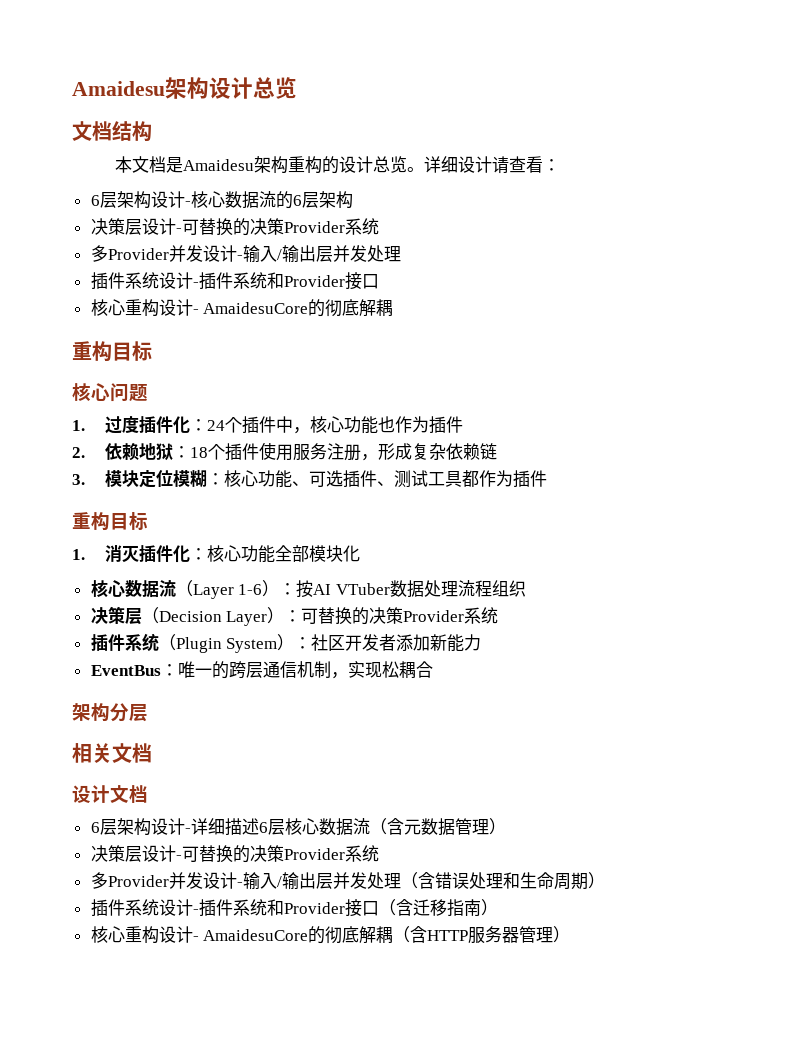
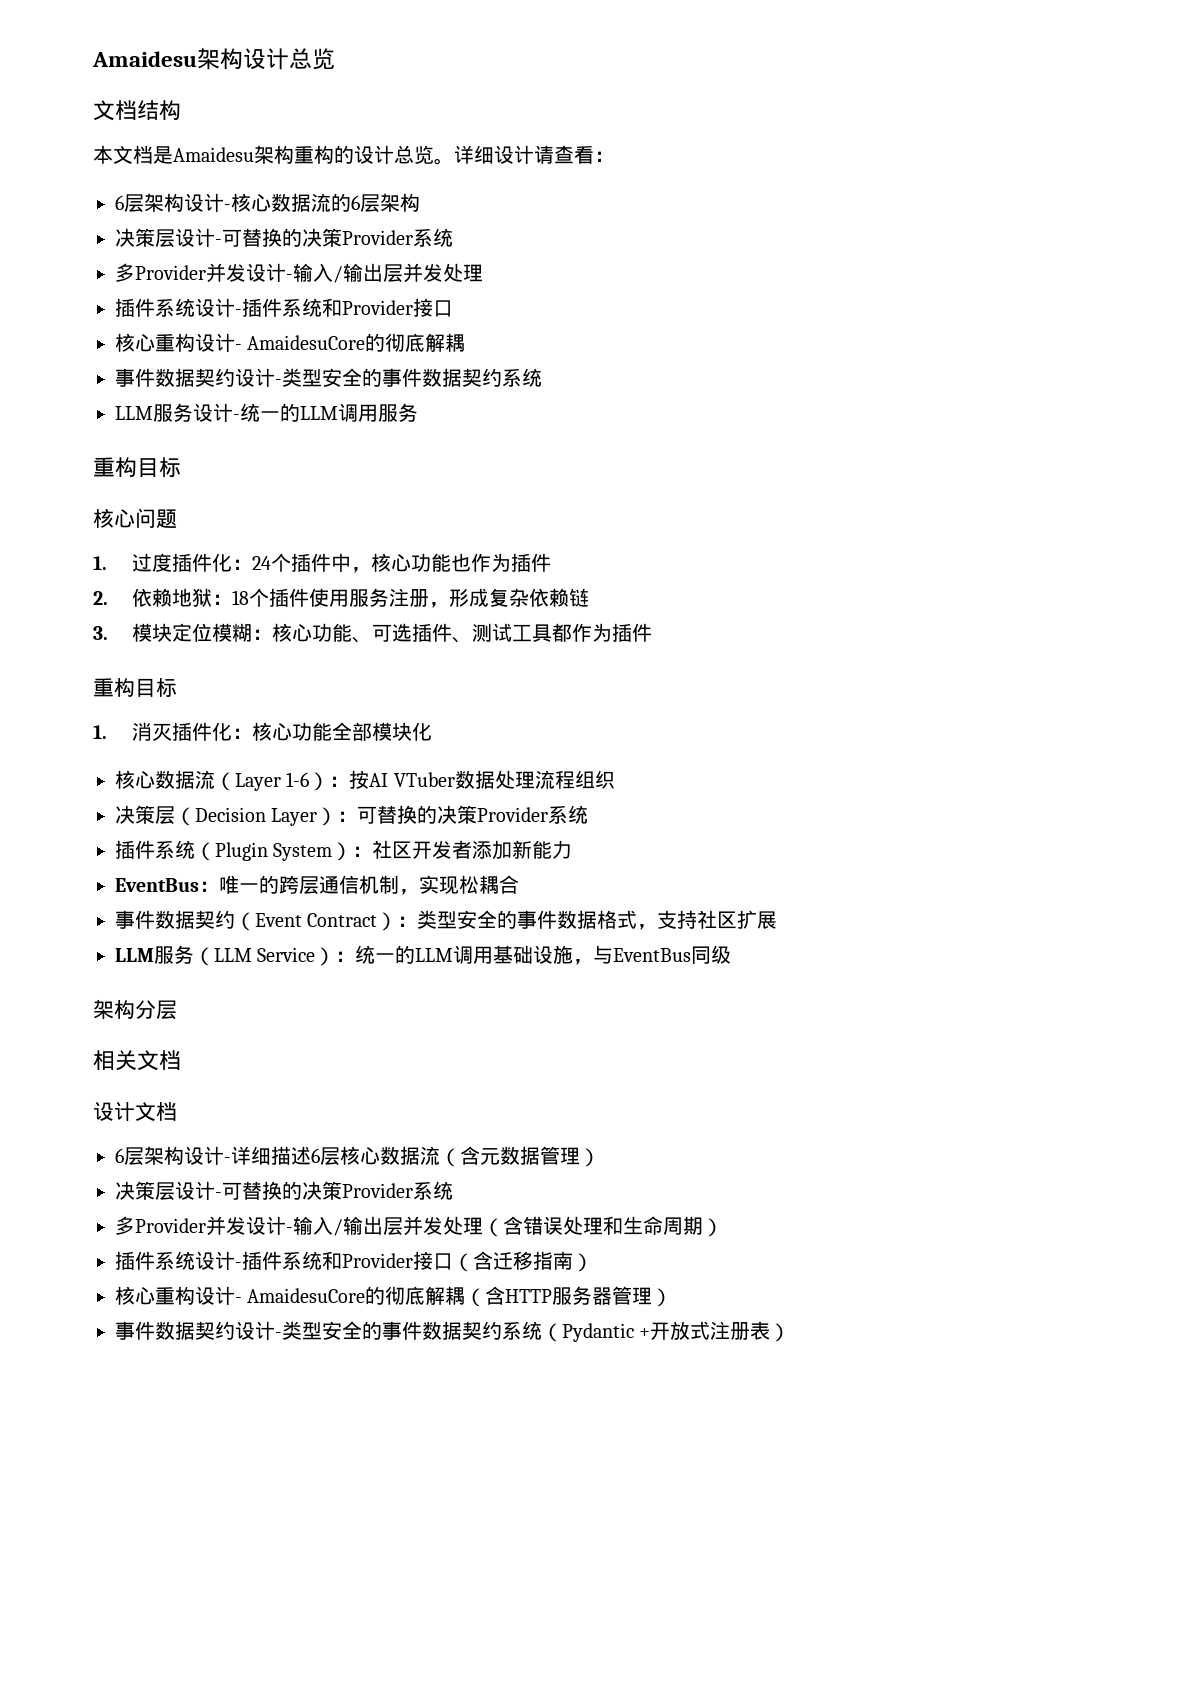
(394, 307) none -> [115,368,542,387] [115,403,418,422] // 事件数据契约设计-类型安全的事件数据契约系统 // LLM服务设计-统一的LLM调用服务
(433, 669) none -> [115,910,778,931] [115,945,732,966] // 事件数据契约（Event Contract）：类型安全的事件数据格式，支持社区扩展 // LLM服务（LLM Service）：统一的LLM调用基础设施，与EventBus同级
(571, 934) none -> [115,1321,791,1342] // 事件数据契约设计-类型安全的事件数据契约系统（Pydantic +开放式注册表）

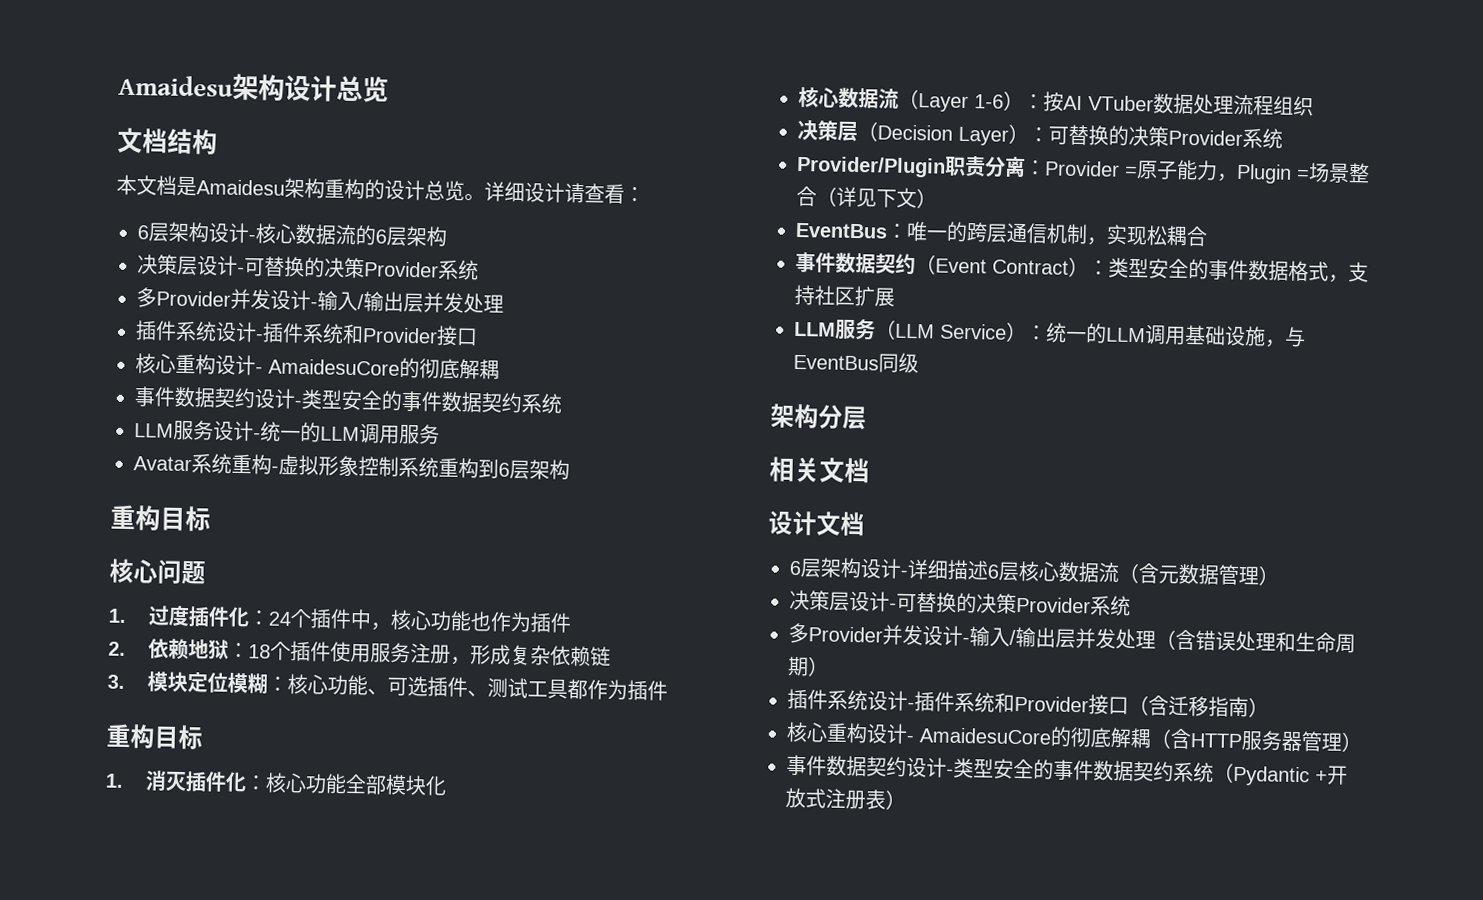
(418, 412) none -> [133,453,570,480] // Avatar系统重构-虚拟形象控制系统重构到6层架构
[115,840,573,861] 插件系统（Plugin System）：社区开发者添加新能力 -> [796,155,1370,184] [796,185,937,209] Provider/Plugin职责分离：Provider =原子能力，Plugin =场景整合（详见下文）

